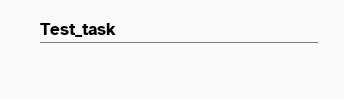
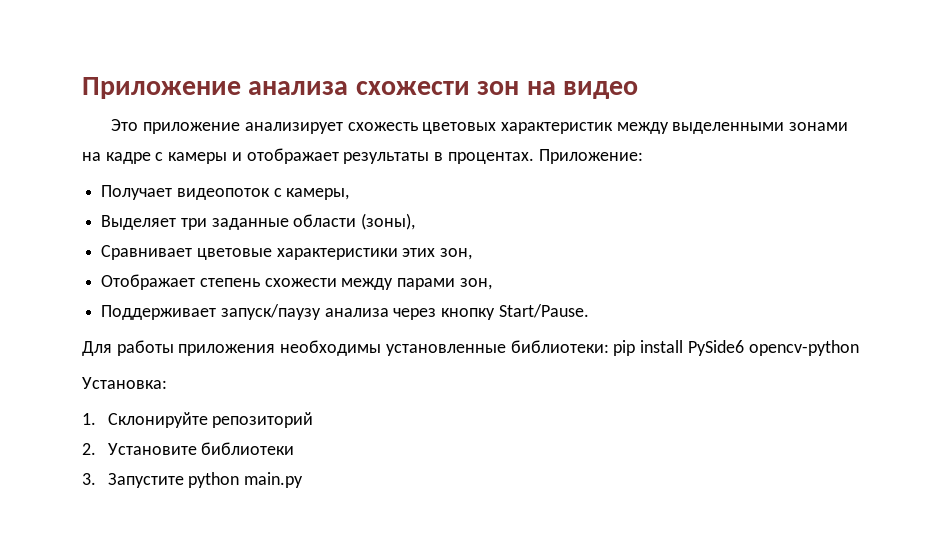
[40,23,116,37] Test_task -> [82,77,639,99] [111,119,849,134] [82,148,643,164] [101,185,350,200] [101,213,416,230] [101,245,473,260] [101,274,492,290] [101,304,589,320] [82,340,859,356] [82,377,167,389] [82,412,314,428] [82,442,295,455] [82,472,303,488] Приложение анализа схожести зон на видео // Это приложение анализирует схожесть цветовых характеристик между выделенными зонами на кадре с камеры и отображает результаты в процентах. Приложение: // Получает видеопоток с камеры, // Выделяет три заданные области (зоны), // Сравнивает цветовые характеристики этих зон, // Отображает степень схожести между парами зон, // Поддерживает запуск/паузу анализа через кнопку Start/Pause. // Для работы приложения необходимы установленные библиотеки: pip install PySide6 opencv-python // Установка: // 1. Склонируйте репозиторий // 2. Установите библиотеки // 3. Запустите python main.py

